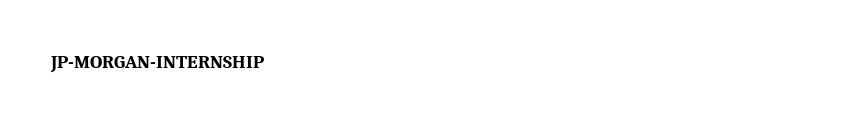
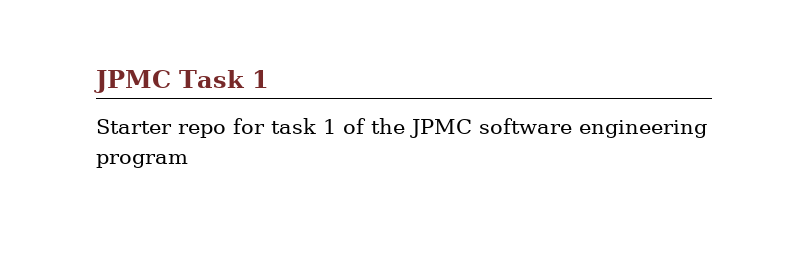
[50,56,264,73] JP-MORGAN-INTERNSHIP -> [94,70,269,93] [96,118,707,138] [96,154,188,168] JPMC Task 1 // Starter repo for task 1 of the JPMC software engineering program

